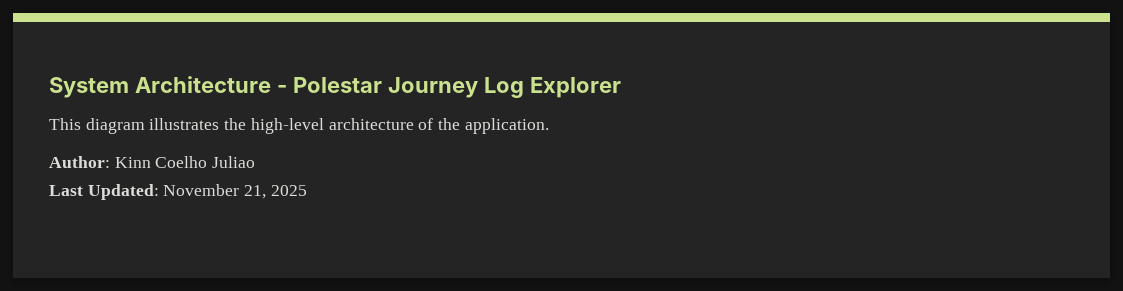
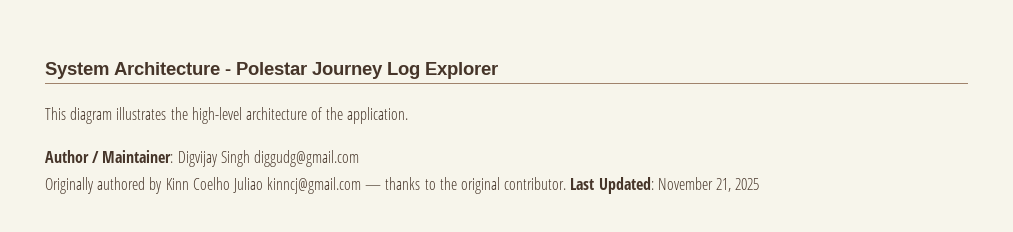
[49,156,256,168] Author: Kinn Coelho Juliao // -> [45,150,359,167] [45,177,567,194] Author / Maintainer: Digvijay Singh diggudg@gmail.com // Originally authored by Kinn Coelho Juliao kinncj@gmail.com — thanks to the original contributor.

